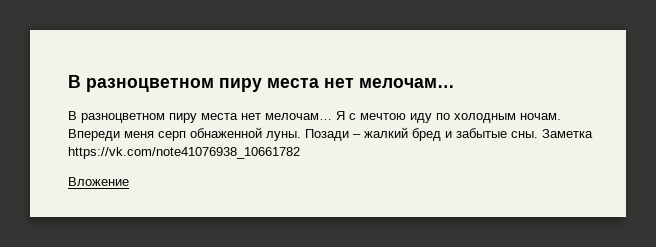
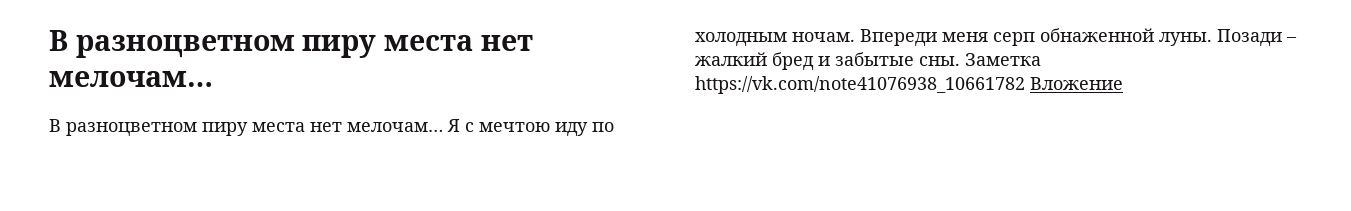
(300, 153) // -> (1025, 85) none

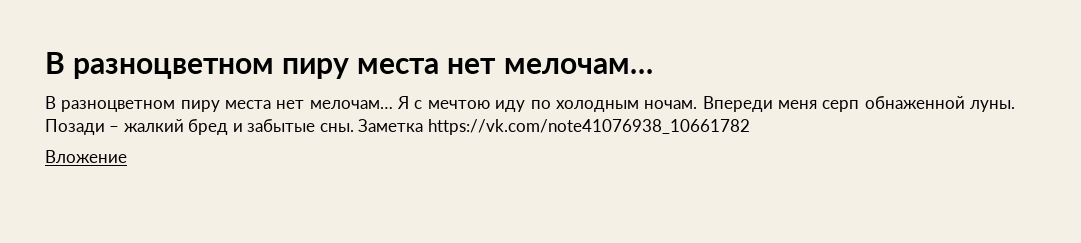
(1025, 85) none -> (750, 127) //

